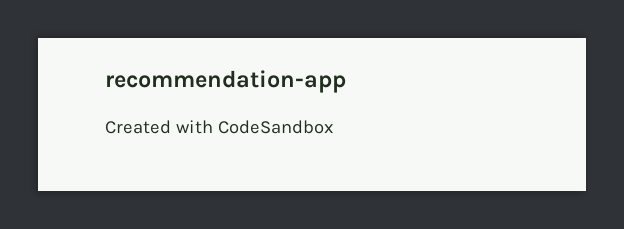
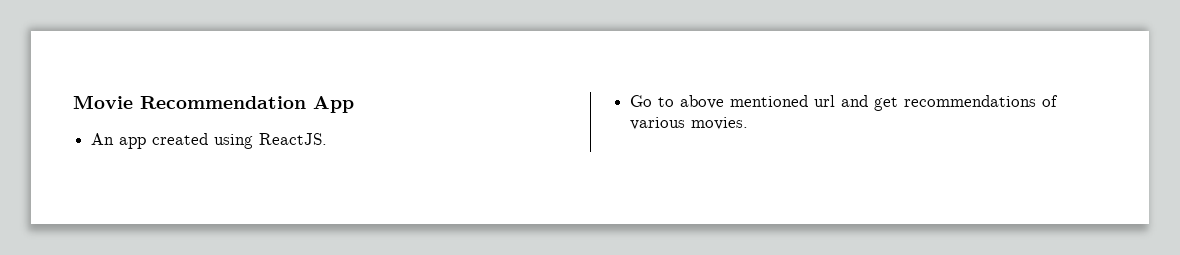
[105,70,346,93] [105,120,333,134] recommendation-app // Created with CodeSandbox -> [73,95,354,113] [91,133,328,149] [630,95,1059,111] [630,117,749,130] Movie Recommendation App // An app created using ReactJS. // Go to above mentioned url and get recommendations of various movies.

